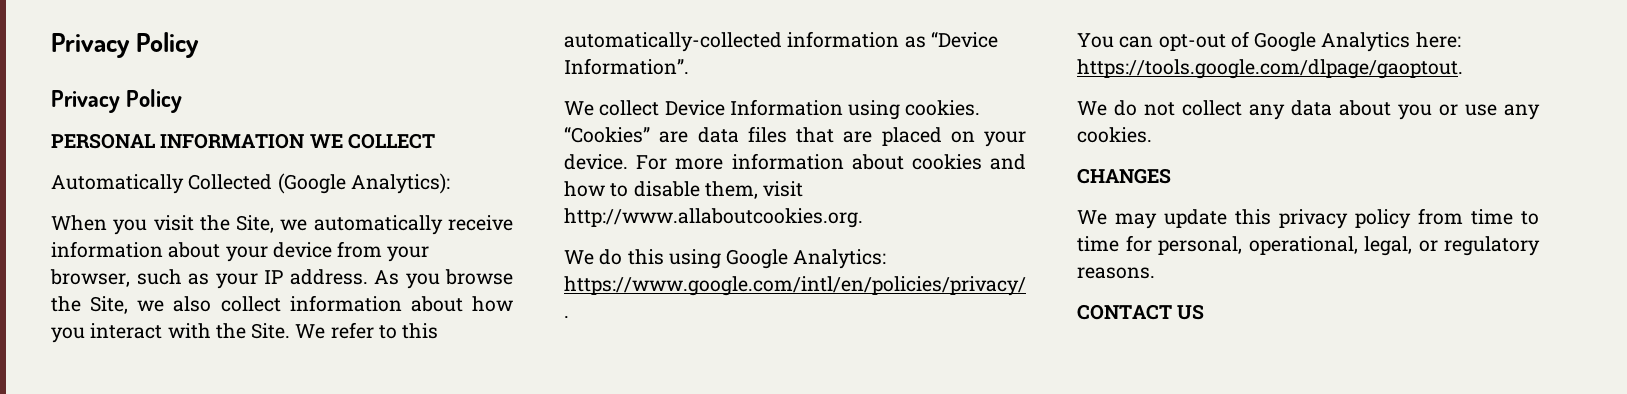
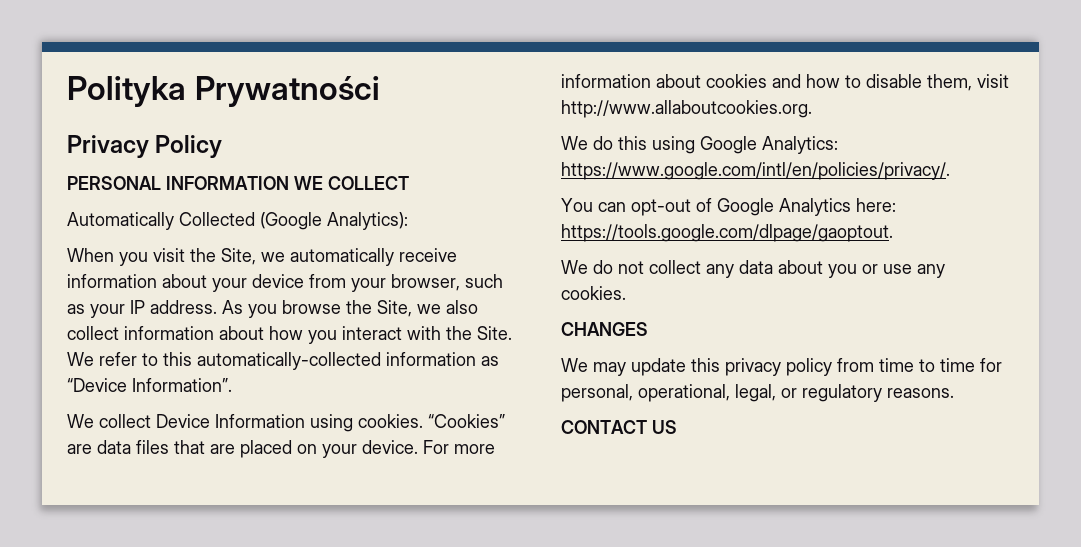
[51,32,200,58] Privacy Policy -> [67,76,380,107] Polityka Prywatności

